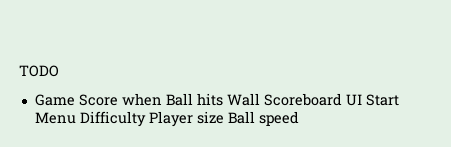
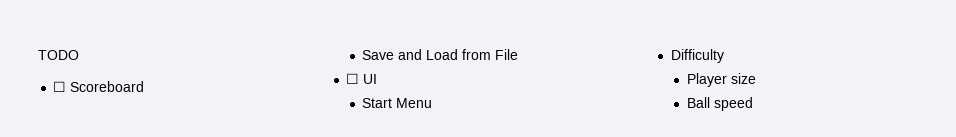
[34,93,342,106] Game Score when Ball hits Wall Scoreboard -> [53,81,145,92] [362,49,519,60] [346,73,360,84] ☐ Scoreboard // Save and Load from File // ☐
(362, 100) none -> (378, 79) //
(76, 118) none -> (433, 103) //
(146, 119) none -> (725, 56) //
(224, 117) none -> (756, 78) //

